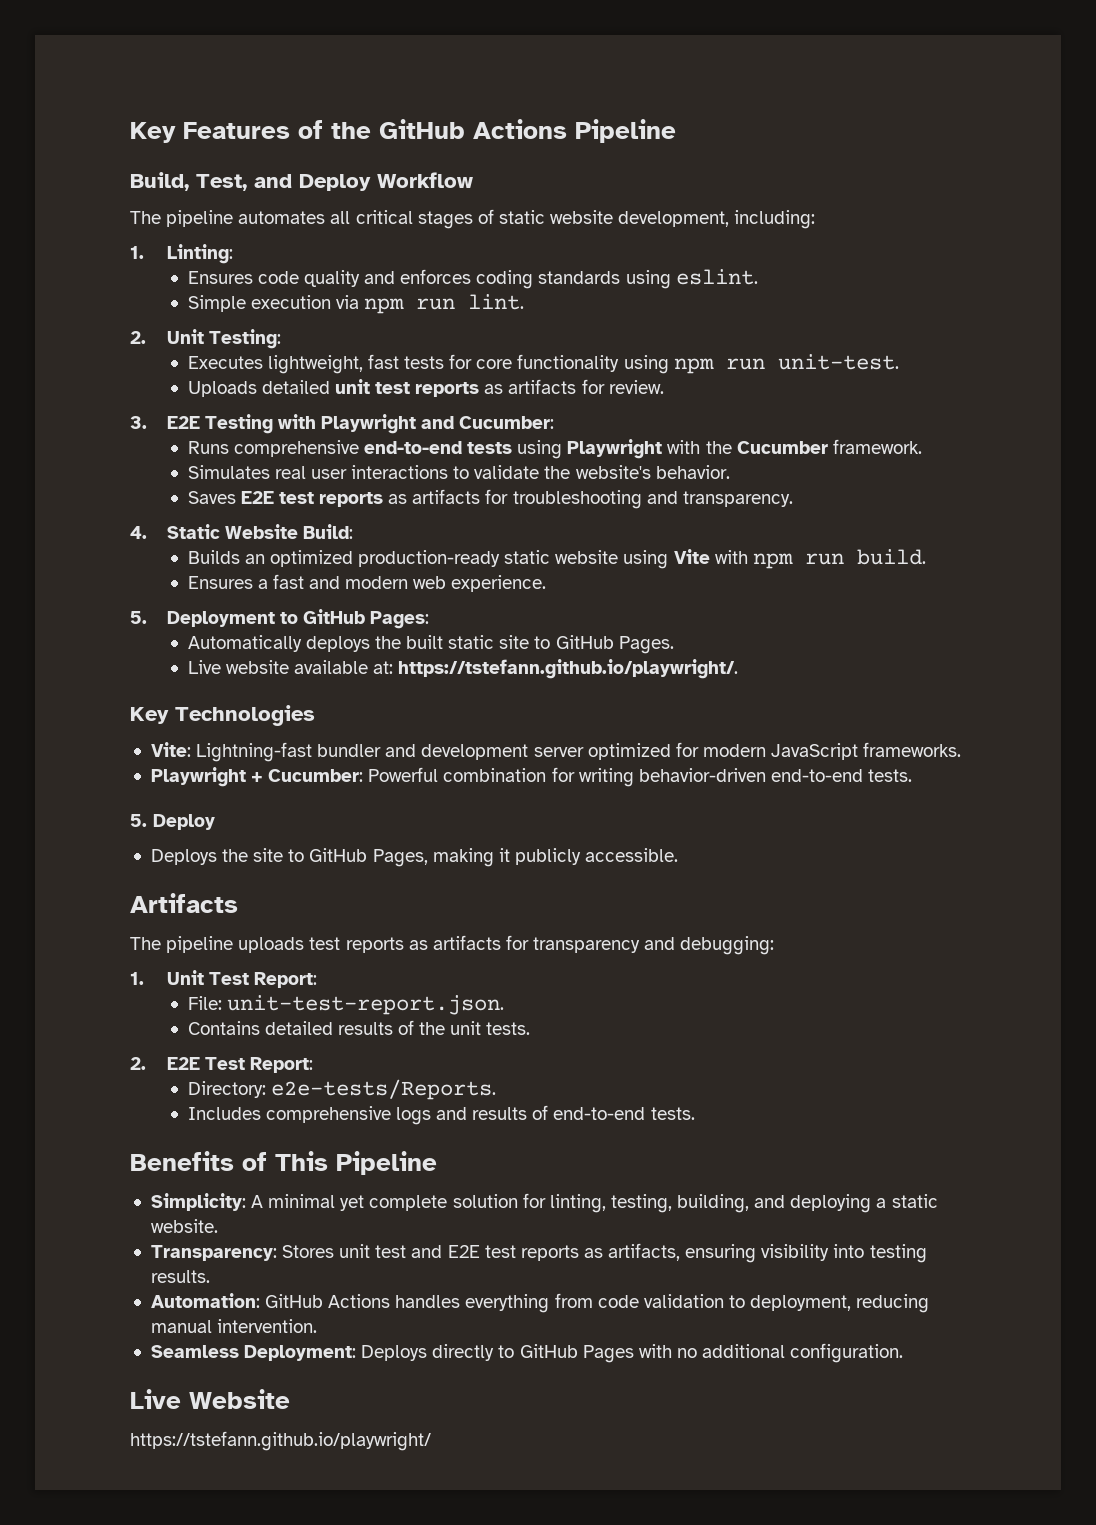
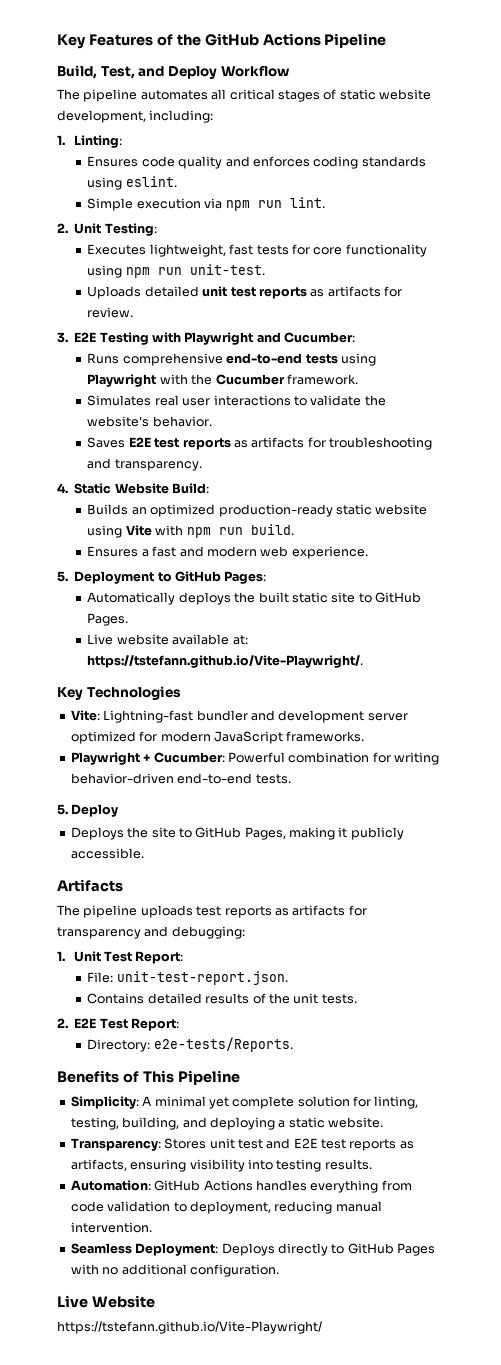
[398,659,739,679] https://tstefann.github.io/playwright/. -> [87,655,364,668] https://tstefann.github.io/Vite-Playwright/.
[187,1105,695,1125] // Includes comprehensive logs and results of end-to-end tests. -> (293, 1044) none
[130,1431,431,1451] https://tstefann.github.io/playwright/ -> [57,1321,322,1334] https://tstefann.github.io/Vite-Playwright/

